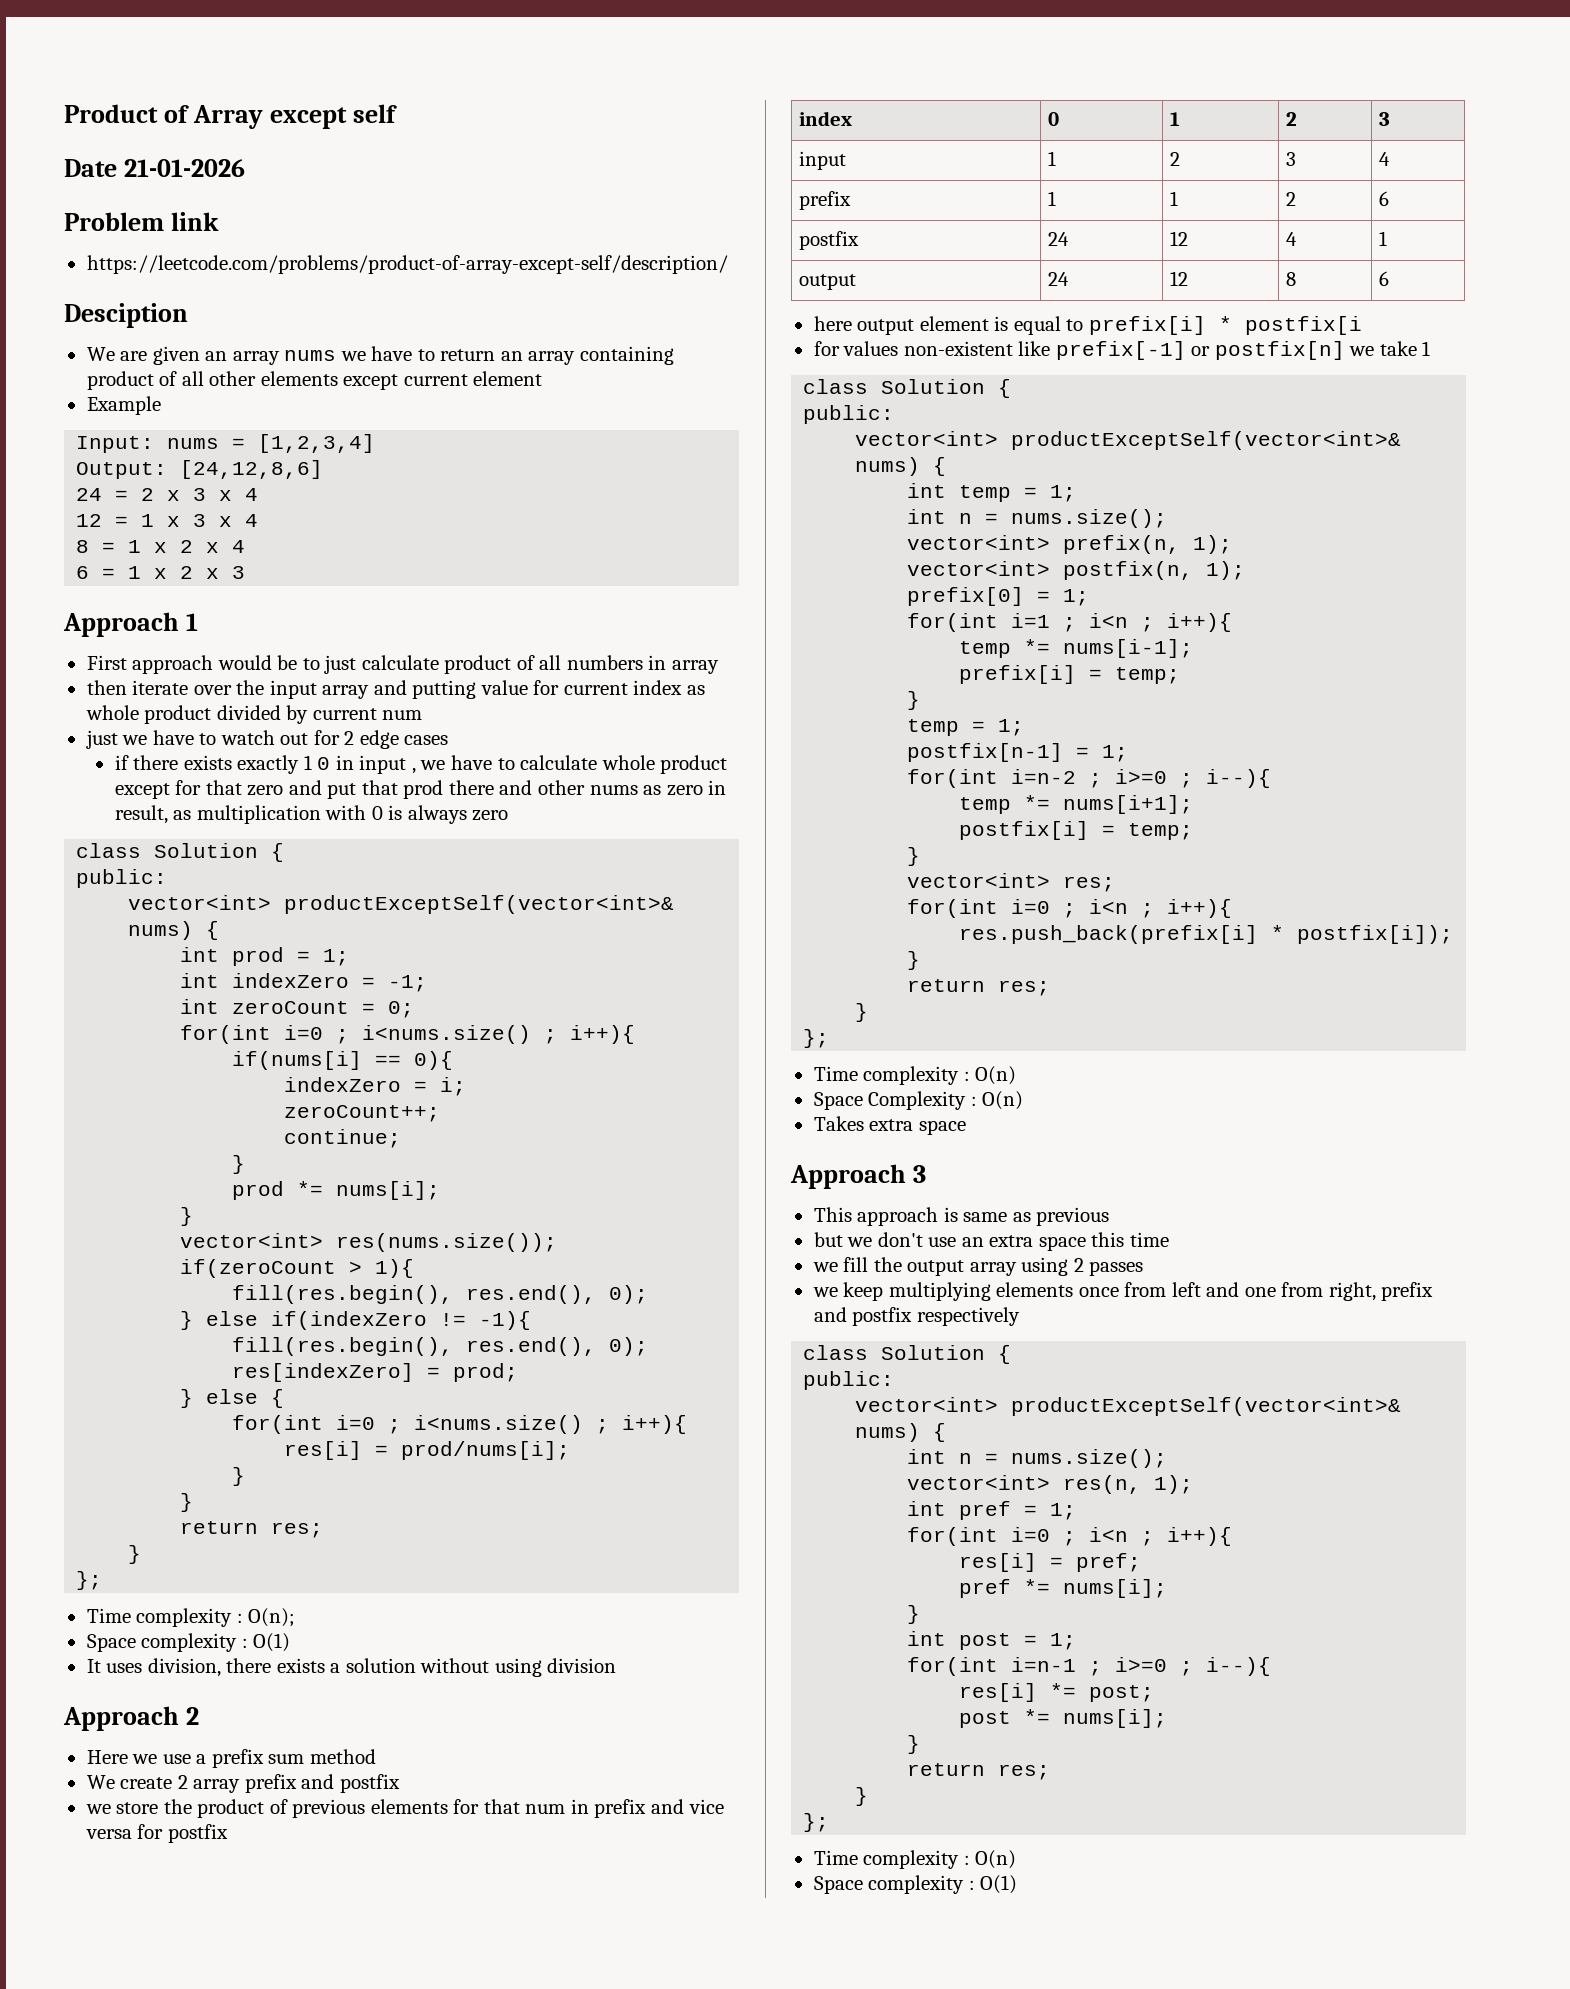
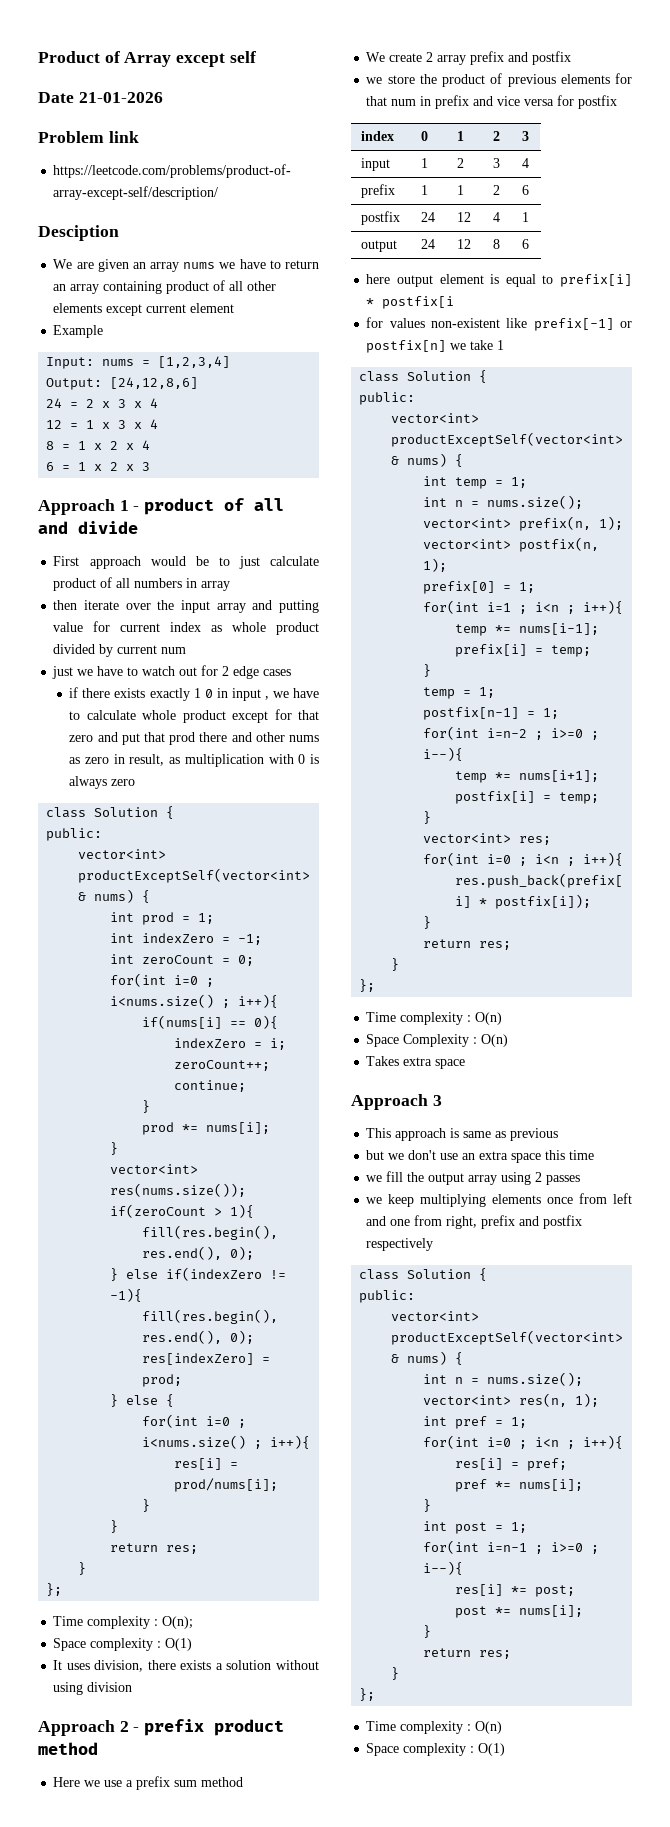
(199, 622) none -> [133,498,285,515] [38,521,138,534] - product of all and divide
(200, 1716) none -> [133,1719,285,1736] [38,1742,98,1755] - prefix product method

